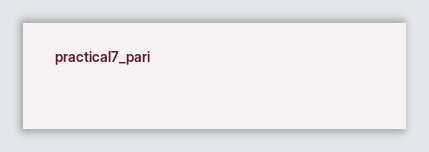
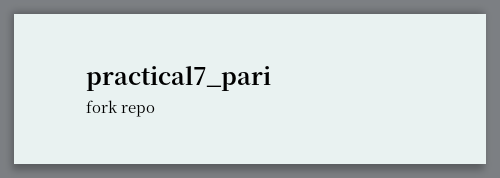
(150, 58) none -> [86,100,156,117] // fork repo

